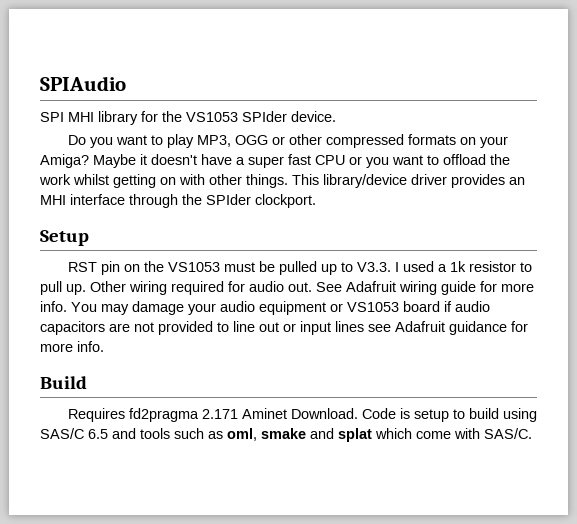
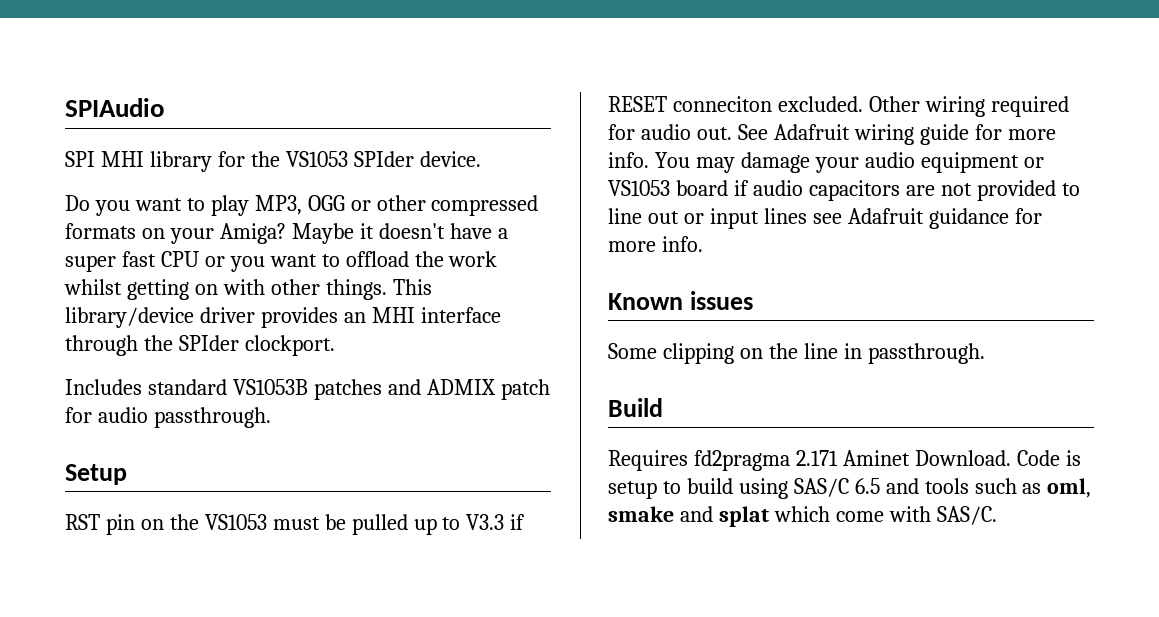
(316, 201) none -> [65,379,550,400] [65,407,271,428] // Includes standard VS1053B patches and ADMIX patch for audio passthrough.
[356,261,532,272] [40,281,86,295] V3.3. I used a 1k resistor to pull up. -> [466,514,526,530] [608,96,863,112] V3.3 if RESET conneciton excluded.
(104, 346) none -> [608,291,753,310] [608,343,985,364] // Known issues // Some clipping on the line in passthrough.

